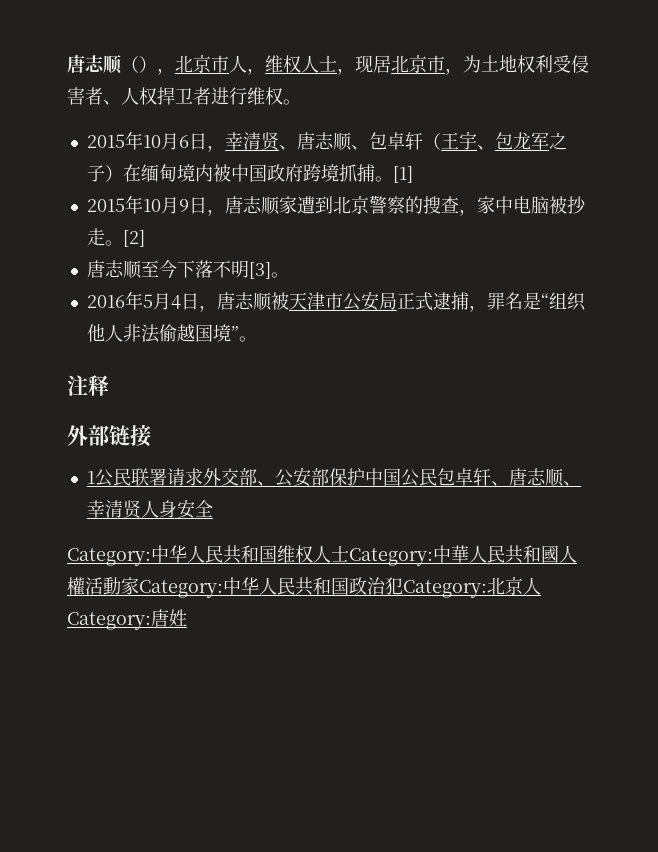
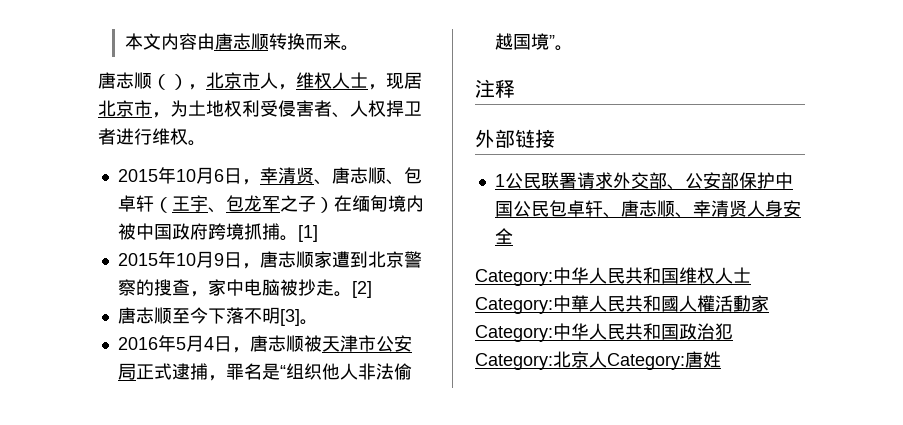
(67, 64) none -> [124,33,359,51] 本文内容由唐志顺转换而来。 //

